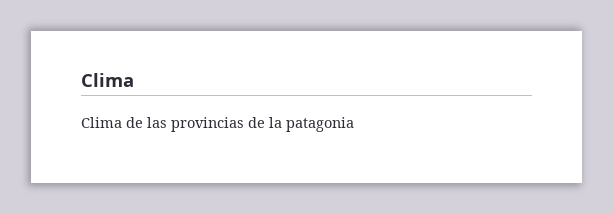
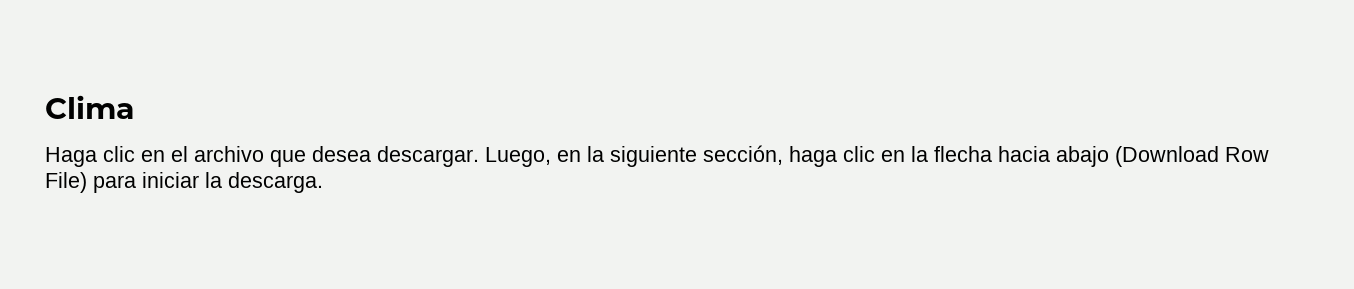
[81,117,354,132] Clima de las provincias de la patagonia -> [45,145,1269,167] [45,172,323,193] Haga clic en el archivo que desea descargar. Luego, en la siguiente sección, haga clic en la flecha hacia abajo (Download Row File) para iniciar la descarga.

